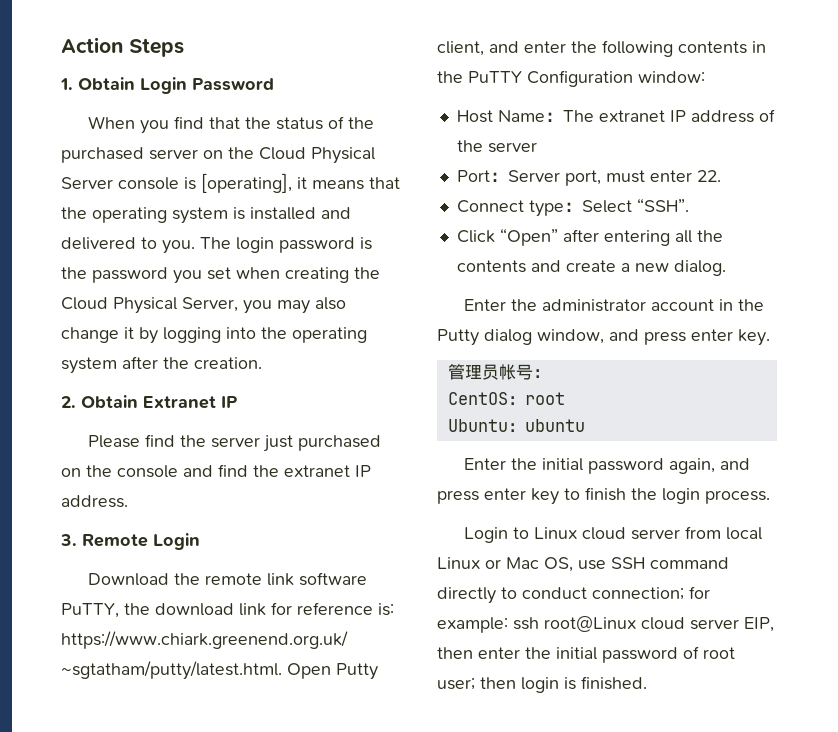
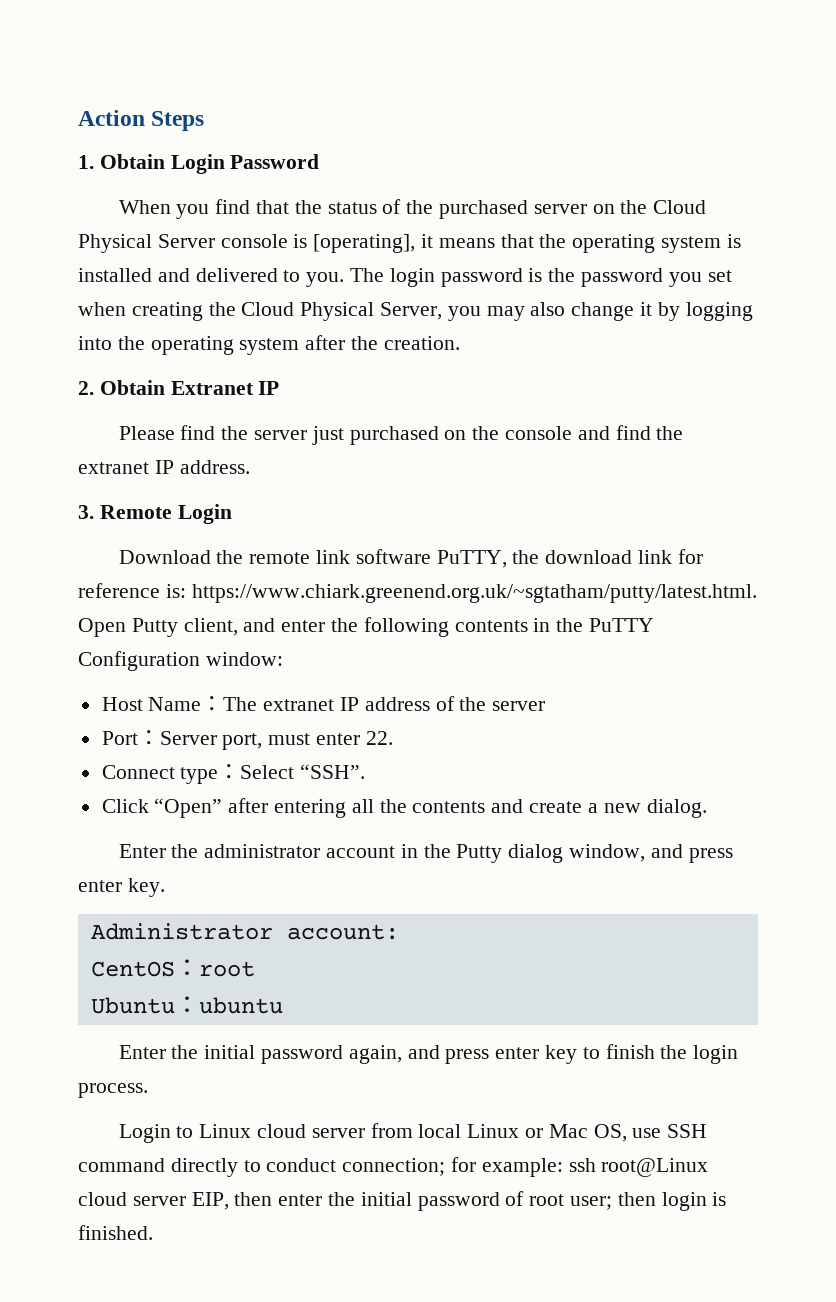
[447,364,550,380] 管理员帐号： -> [90,923,399,940] Administrator account:

